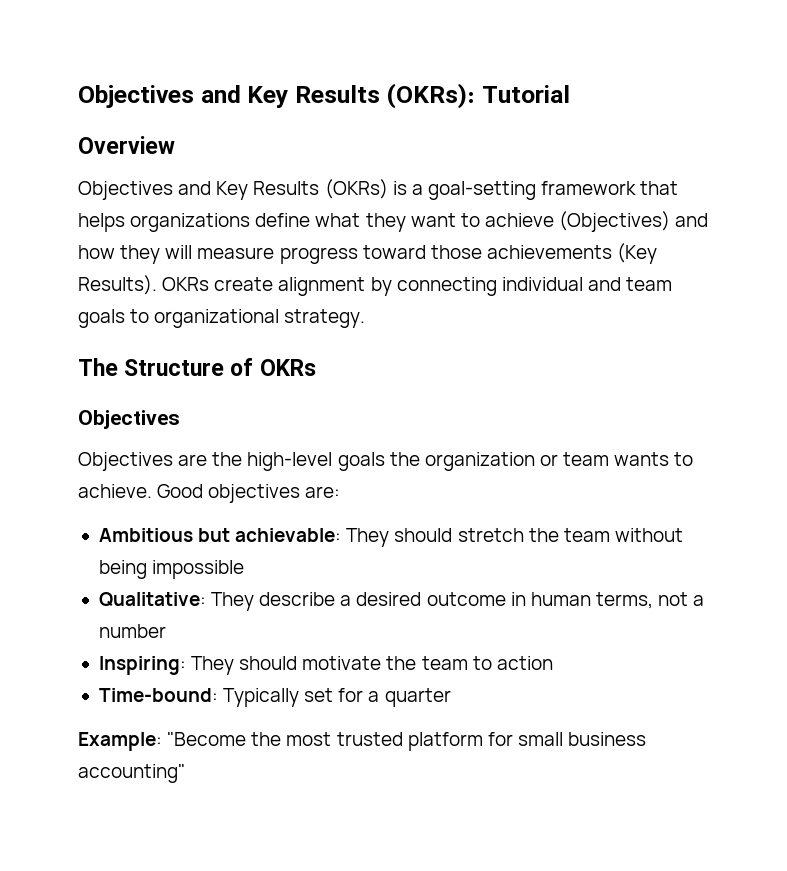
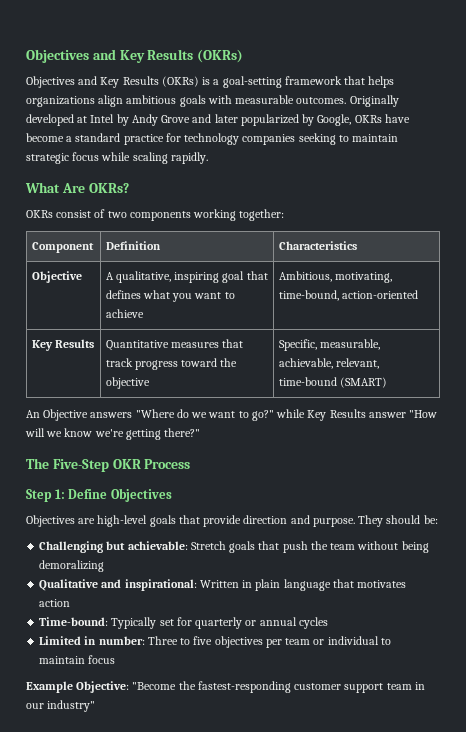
[78,83,571,109] [78,136,175,154] Objectives and Key Results (OKRs): Tutorial // Overview -> [26,49,244,63] Objectives and Key Results (OKRs)
[255,211,709,232] [78,243,658,264] [78,275,673,296] [78,309,366,328] [78,358,316,376] define what they want to achieve (Objectives) and how they will measure progress toward those achievements (Key Results). OKRs create alignment by connecting individual and team goals to organizational strategy. // The Structure of OKRs // -> [98,95,399,107] [26,114,410,126] [26,133,399,145] [26,152,208,164] [25,182,129,193] [26,209,285,221] [31,242,94,253] [105,241,161,250] [278,241,357,250] [31,271,82,283] [105,271,268,283] [105,290,235,302] [105,309,144,318] [278,271,392,283] [278,290,418,301] [31,339,94,351] [105,339,244,351] [105,358,238,370] [105,377,150,389] [278,339,380,351] [278,358,379,369] [278,377,387,388] [26,409,438,421] [25,428,201,440] [26,458,191,472] [26,489,108,502] align ambitious goals with measurable outcomes. Originally developed at Intel by Andy Grove and later popularized by Google, OKRs have become a standard practice for technology companies seeking to maintain strategic focus while scaling rapidly. // What Are OKRs? // OKRs consist of two components working together: // Component | Definition | Characteristics // Objective | A qualitative, inspiring goal that defines what you want to achieve | Ambitious, motivating, time-bound, action-oriented // Key Results | Quantitative measures that track progress toward the objective | Specific, measurable, achievable, relevant, time-bound (SMART) // An Objective answers "Where do we want to go?" while Key Results answer "How will we know we're getting there?" // The Five-Step OKR Process // Step 1: Define
[212,452,243,466] the -> (96, 521) none
[389,452,694,471] [78,484,341,503] [98,528,683,547] [98,560,245,579] [98,592,705,611] [98,624,166,638] [98,656,492,675] the organization or team wants to achieve. Good objectives are: // Ambitious but achievable: They should stretch the team without being impossible // Qualitative: They describe a desired outcome in human terms, not a number // Inspiring: They should motivate the team to -> [178,515,438,527] [39,541,429,553] [39,560,105,572] [39,579,407,591] that provide direction and purpose. They should be: // Challenging but achievable: Stretch goals that push the team without being demoralizing // Qualitative and inspirational: Written in plain language that motivates
[368,688,451,707] [78,732,647,751] [78,764,185,783] a quarter // Example: "Become the most trusted platform for small business accounting" -> [195,617,328,629] [39,636,391,648] [39,655,116,664] [26,681,425,693] [26,700,96,712] quarterly or annual cycles // Limited in number: Three to five objectives per team or individual to maintain focus // Example Objective: "Become the fastest-responding customer support team in our industry"

